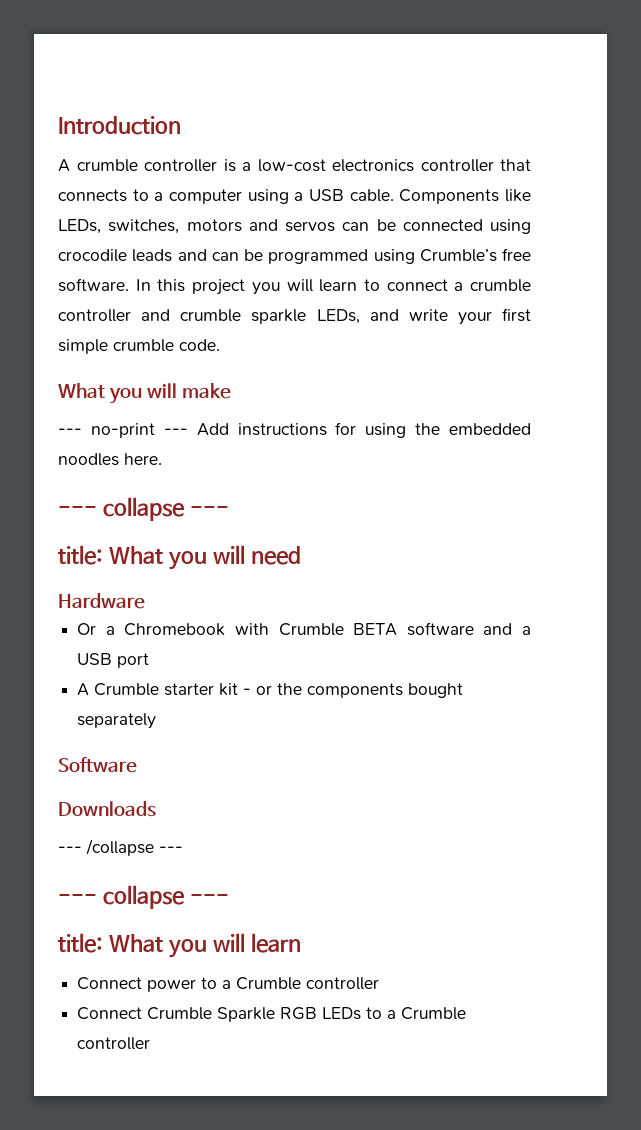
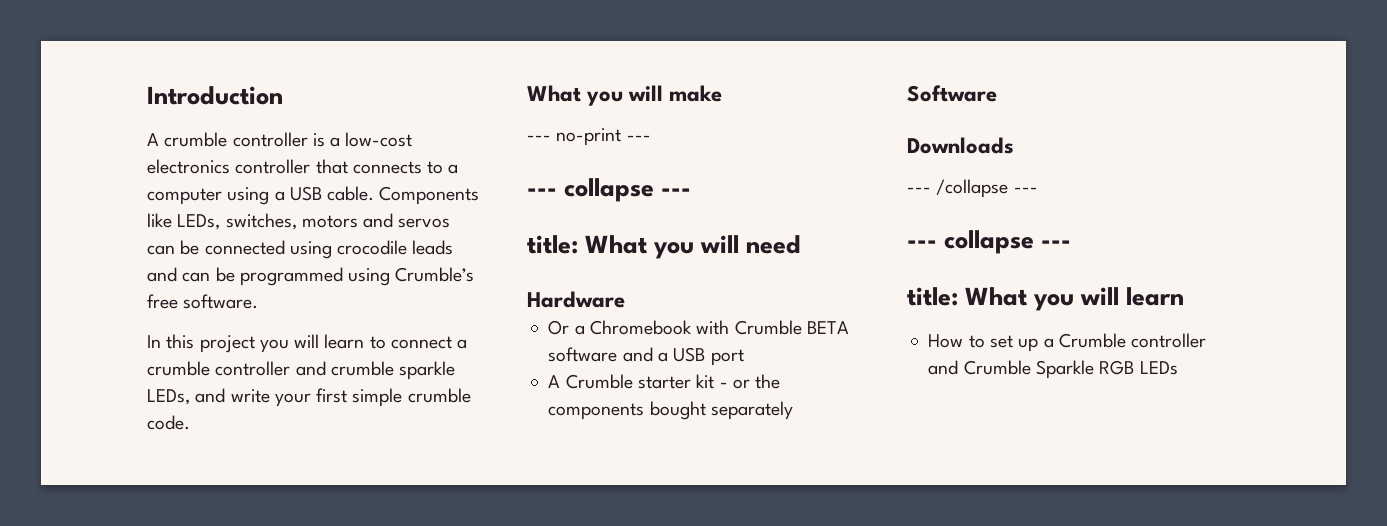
(129, 285) none -> (259, 301) //
[196,422,531,438] [58,453,162,466] Add instructions for using the embedded noodles here. -> (651, 138) none
[77,977,380,992] [77,1007,143,1020] Connect power to a Crumble controller // Connect -> [928,333,1207,352] [928,360,959,375] How to set up a Crumble controller and
[366,1007,467,1020] [77,1037,151,1050] to a Crumble controller -> (1178, 368) none

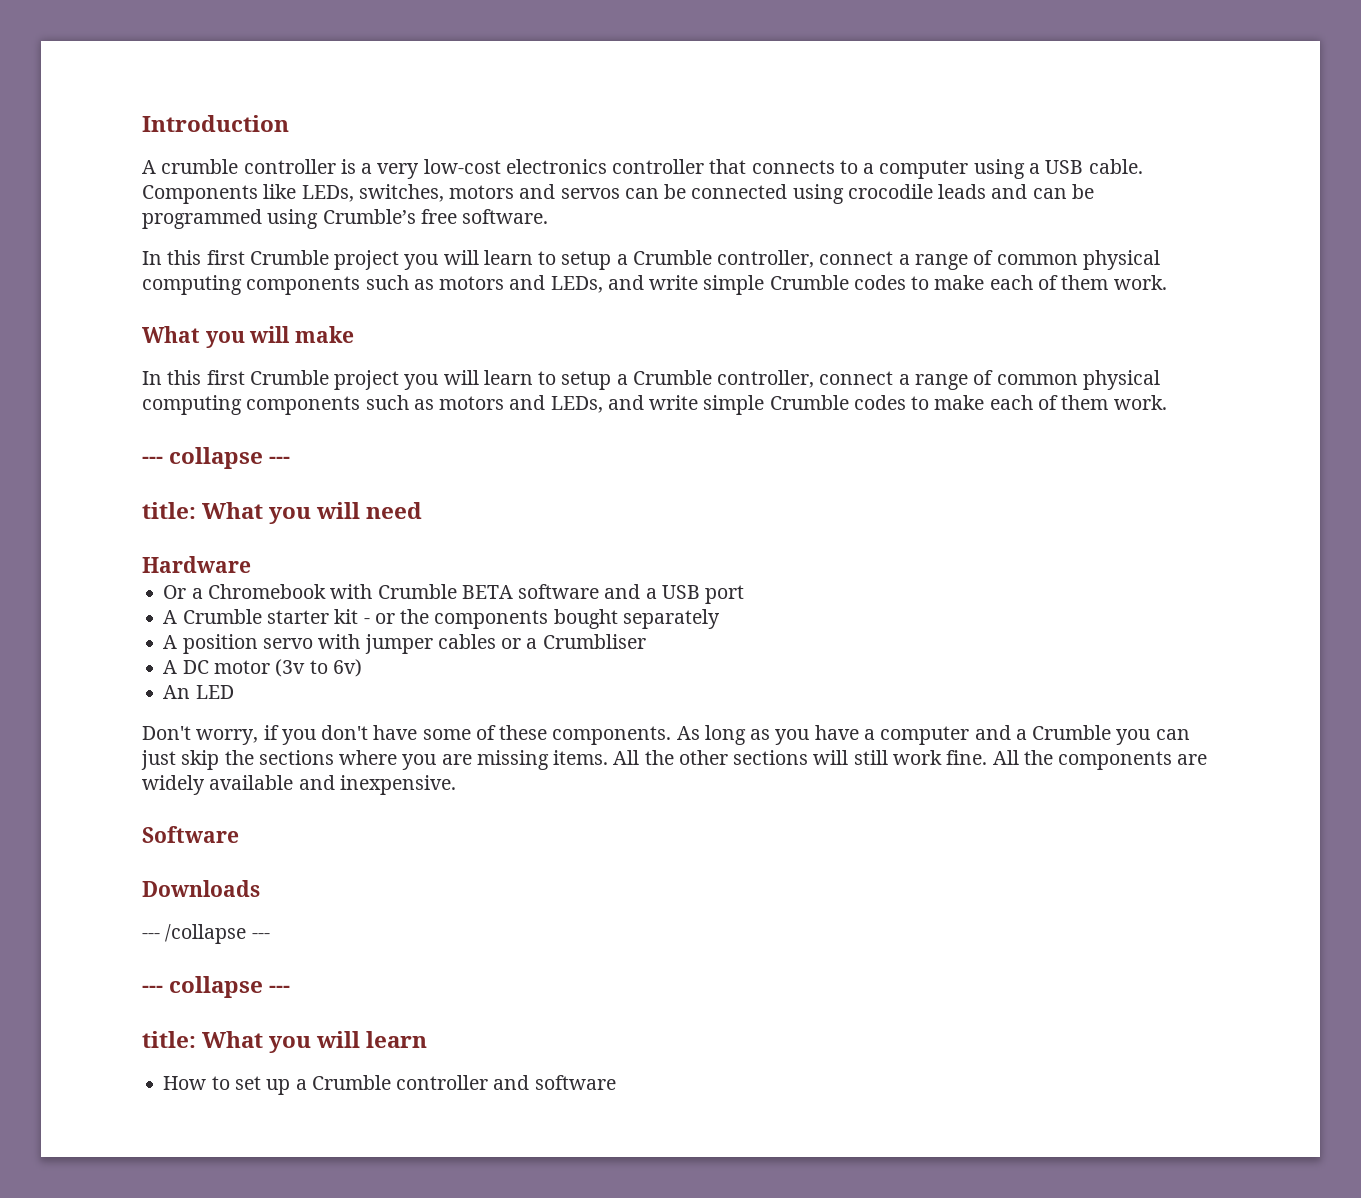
(341, 142) none -> [377,163,420,179] very
[199,334,468,353] [147,361,456,380] [147,388,471,407] [147,415,190,430] [527,85,723,106] [527,128,651,146] project you will learn to connect a crumble controller and crumble sparkle LEDs, and write your first simple crumble code. // What you will make // --- no-print --- -> [206,250,1160,270] [142,275,1167,295] [142,326,355,348] [142,370,1160,390] [142,395,1167,415] first Crumble project you will learn to setup a Crumble controller, connect a range of common physical computing components such as motors and LEDs, and write simple Crumble codes to make each of them work. // What you will make // In this first Crumble project you will learn to setup a Crumble controller, connect a range of common physical computing components such as motors and LEDs, and write simple Crumble codes to make each of them work.
(793, 410) none -> [163,634,646,654] [163,659,362,677] [163,685,234,699] [142,725,1190,745] [141,750,1208,770] [142,775,456,795] // A position servo with jumper cables or a Crumbliser // A DC motor (3v to 6v) // An LED // Don't worry, if you don't have some of these components. As long as you have a computer and a Crumble you can just skip the sections where you are missing items. All the other sections will still work fine. All the components are widely available and inexpensive.
[963,360,1178,379] Crumble Sparkle RGB LEDs -> [534,1075,616,1090] software

